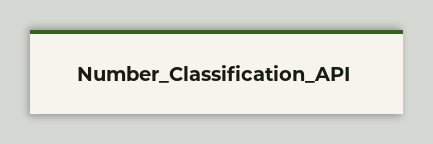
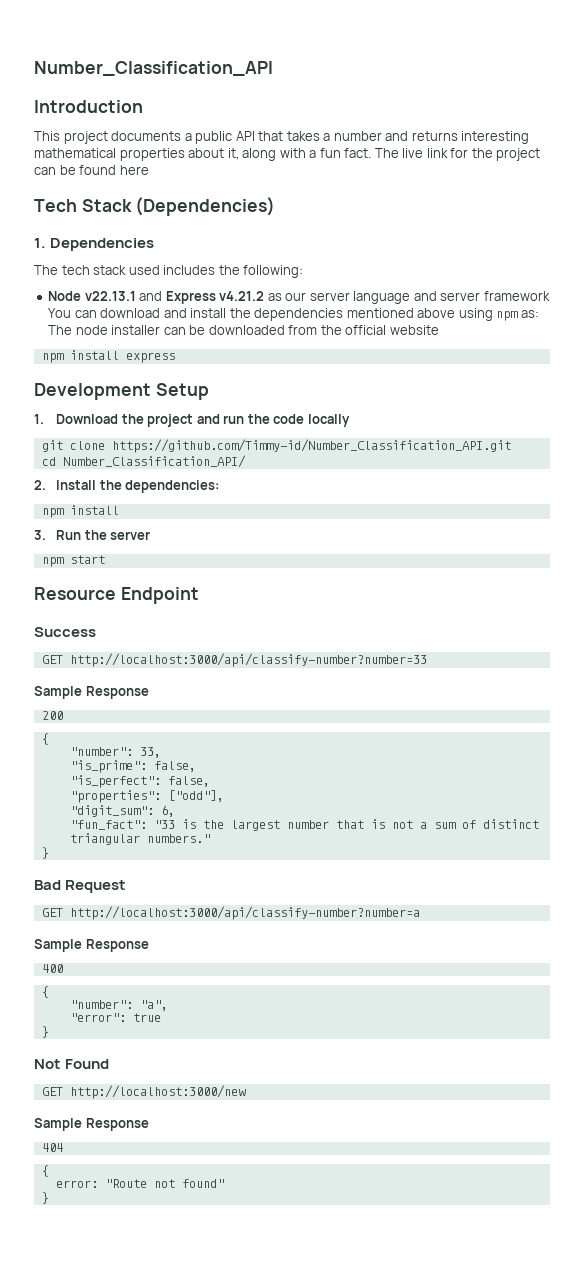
(350, 74) none -> [34,100,143,113] [34,131,530,144] [34,148,541,161] [34,165,149,175] [34,197,276,216] [34,238,155,251] [34,265,304,278] [48,291,550,304] [48,308,539,321] [48,325,439,335] [41,350,175,363] [34,383,209,400] [34,414,350,427] [41,439,511,453] [41,455,246,468] [34,480,220,493] [41,505,119,518] [34,530,151,540] [41,555,105,567] [34,587,199,604] [34,627,96,637] [41,653,427,667] [34,686,149,699] [41,711,63,720] [41,733,49,745] [69,747,161,758] [69,760,196,773] [69,775,210,788] [69,790,224,803] [69,805,175,817] [69,819,539,831] [69,833,210,845] [41,847,49,859] [34,880,127,893] [41,906,420,920] [34,939,149,952] [41,964,63,973] [41,986,49,998] [69,1000,168,1011] [69,1013,161,1022] [41,1026,49,1038] [34,1059,110,1069] [41,1085,246,1099] [34,1118,149,1131] [41,1143,63,1152] [41,1165,49,1177] [55,1179,224,1188] [41,1192,49,1204] // Introduction // This project documents a public API that takes a number and returns interesting mathematical properties about it, along with a fun fact. The live link for the project can be found here // Tech Stack (Dependencies) // 1. Dependencies // The tech stack used includes the following: // Node v22.13.1 and Express v4.21.2 as our server language and server framework You can download and install the dependencies mentioned above using npm as: The node installer can be downloaded from the official website // npm install express // Development Setup // 1. Download the project and run the code locally // git clone https://github.com/Timmy-id/Number_Classification_API.git // cd Number_Classification_API/ // 2. Install the dependencies: // npm install // 3. Run the server // npm start // Resource Endpoint // Success // GET http://localhost:3000/api/classify-number?number=33 // Sample Response // 200 // { // "number": 33, // "is_prime": false, // "is_perfect": false, // "properties": ["odd"], // "digit_sum": 6, // "fun_fact": "33 is the largest number that is not a sum of distinct triangular numbers." // } // Bad Request // GET http://localhost:3000/api/classify-number?number=a // Sample Response // 400 // { // "number": "a", // "error": true // } // Not Found // GET http://localhost:3000/new // Sample Response // 404 // { // error: "Route not found" // }

